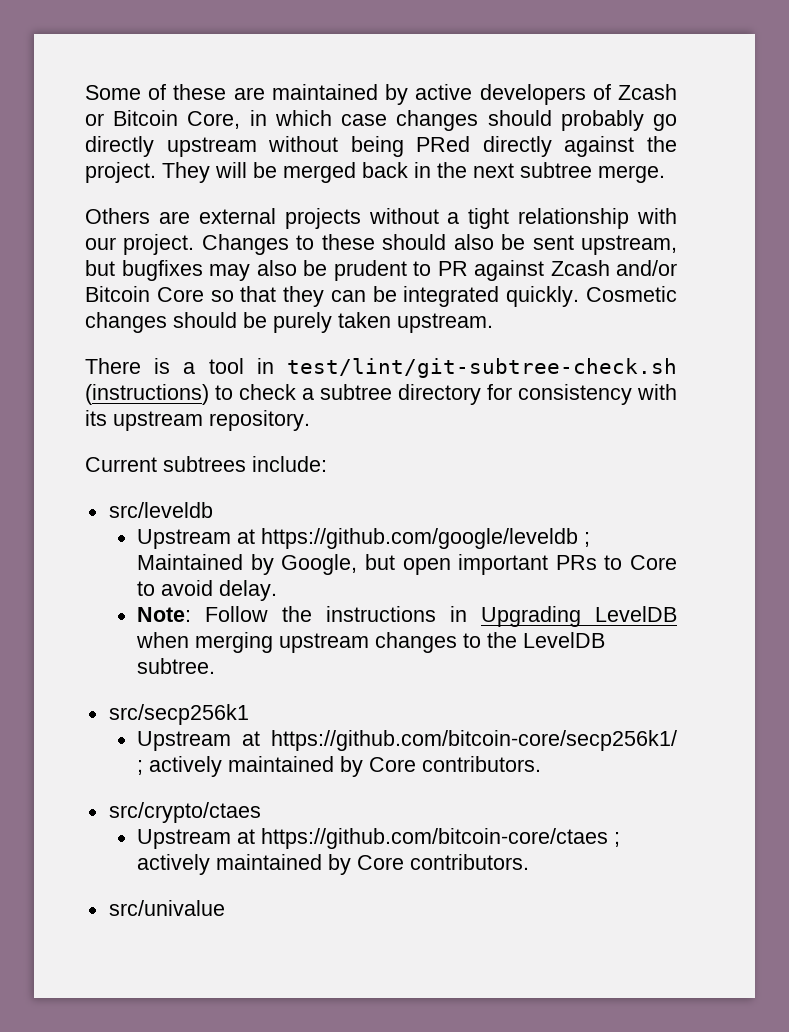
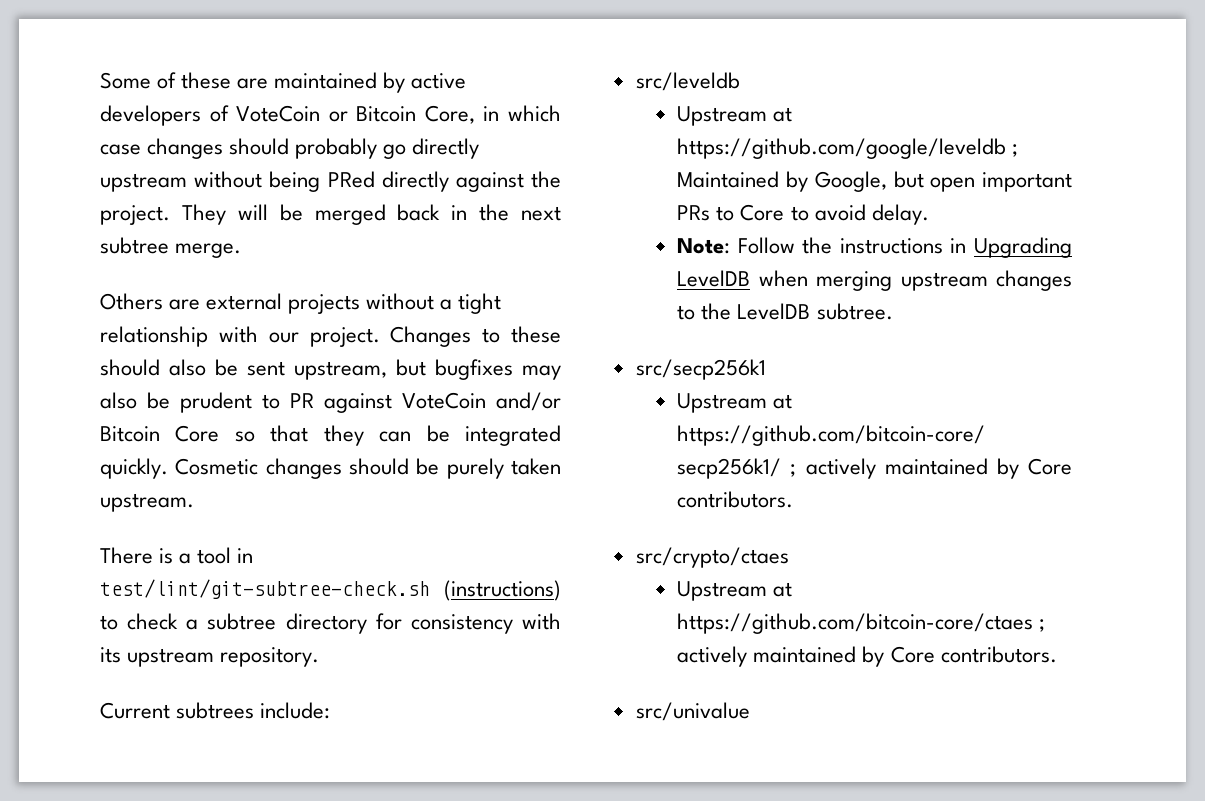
[618,84,677,100] Zcash -> [236,105,321,122] VoteCoin
[550,260,610,276] Zcash -> [402,392,486,409] VoteCoin

